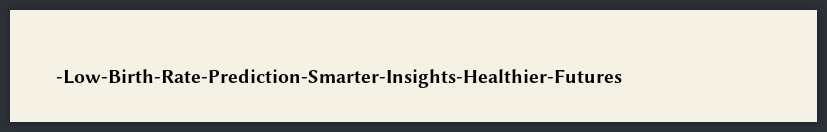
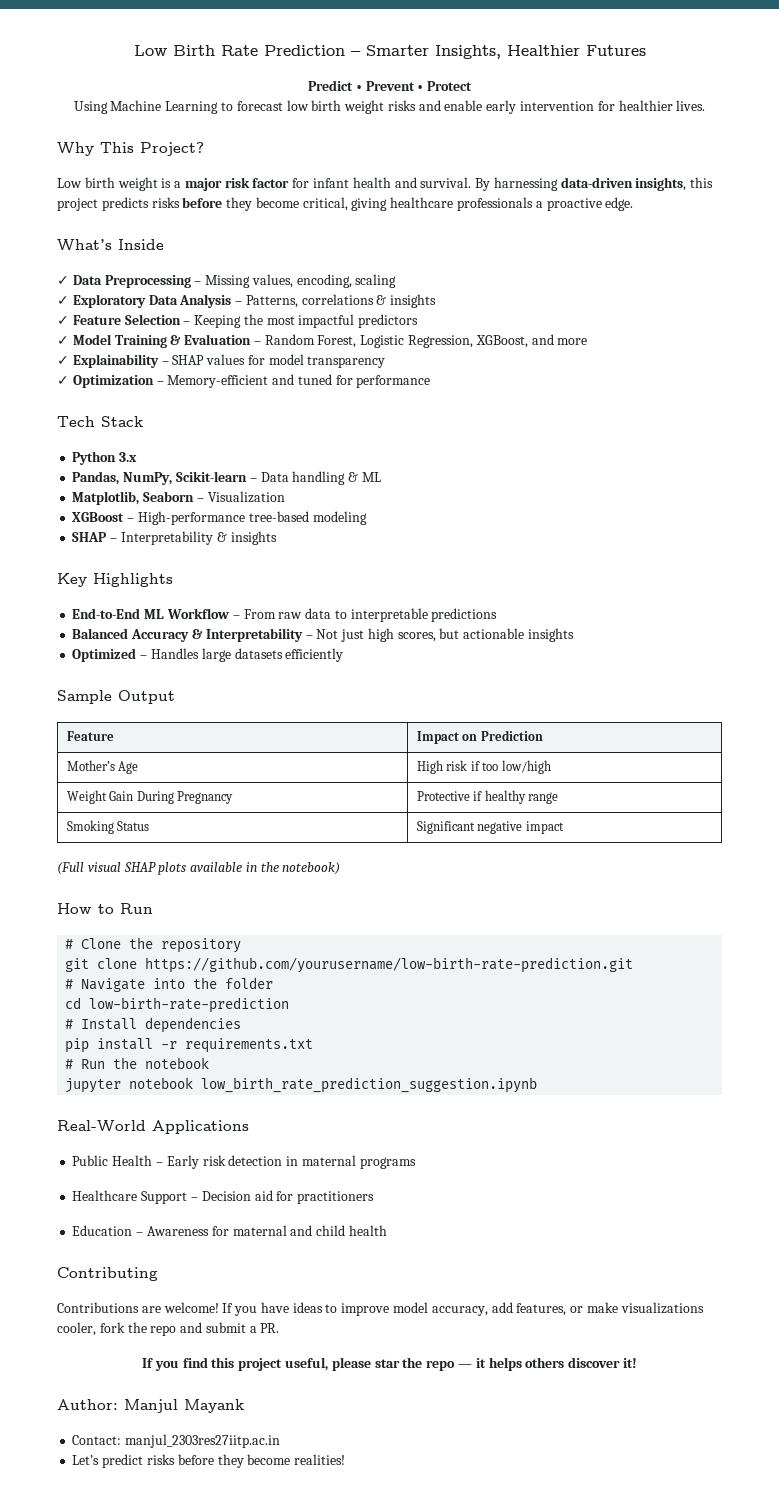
[56,69,622,88] -Low-Birth-Rate-Prediction-Smarter-Insights-Healthier-Futures -> [133,45,646,59] [307,80,473,91] [73,100,706,114] [57,142,204,156] [57,177,714,191] [57,197,634,211] [57,239,164,251] [57,274,397,288] [57,294,437,308] [57,314,419,328] [57,334,588,348] [57,354,386,368] [57,374,431,388] [57,416,143,427] [72,451,138,465] [72,471,381,485] [72,491,285,505] [72,511,367,525] [72,531,277,545] [57,573,173,587] [72,608,498,622] [72,628,574,642] [72,648,344,662] [57,690,175,704] [67,731,115,741] [417,730,543,744] [67,760,139,774] [417,760,551,774] [67,790,234,804] [417,790,559,804] [67,820,150,834] [417,821,564,834] [57,862,341,875] [57,903,153,914] [65,937,242,953] [65,957,634,973] [65,977,274,992] [65,997,290,1013] [65,1017,242,1033] [65,1038,314,1053] [65,1057,210,1069] [65,1077,538,1093] [57,1120,249,1134] [72,1155,416,1169] [72,1190,375,1204] [72,1225,387,1236] [57,1267,158,1281] [57,1302,704,1316] [57,1322,280,1336] [142,1357,637,1371] [57,1399,244,1413] [72,1434,281,1448] [72,1454,346,1468] Low Birth Rate Prediction – Smarter Insights, Healthier Futures // Predict • Prevent • Protect // Using Machine Learning to forecast low birth weight risks and enable early intervention for healthier lives. // Why This Project? // Low birth weight is a major risk factor for infant health and survival. By harnessing data-driven insights, this project predicts risks before they become critical, giving healthcare professionals a proactive edge. // What’s Inside // ✓ Data Preprocessing – Missing values, encoding, scaling // ✓ Exploratory Data Analysis – Patterns, correlations & insights // ✓ Feature Selection – Keeping the most impactful predictors // ✓ Model Training & Evaluation – Random Forest, Logistic Regression, XGBoost, and more // ✓ Explainability – SHAP values for model transparency // ✓ Optimization – Memory-efficient and tuned for performance // Tech Stack // Python 3.x // Pandas, NumPy, Scikit-learn – Data handling & ML // Matplotlib, Seaborn – Visualization // XGBoost – High-performance tree-based modeling // SHAP – Interpretability & insights // Key Highlights // End-to-End ML Workflow – From raw data to interpretable predictions // Balanced Accuracy & Interpretability – Not just high scores, but actionable insights // Optimized – Handles large datasets efficiently // Sample Output // Feature | Impact on Prediction // Mother’s Age | High risk if too low/high // Weight Gain During Pregnancy | Protective if healthy range // Smoking Status | Significant negative impact // (Full visual SHAP plots available in the notebook) // How to Run // # Clone the repository // git clone https://github.com/yourusername/low-birth-rate-prediction.git // # Navigate into the folder // cd low-birth-rate-prediction // # Install dependencies // pip install -r requirements.txt // # Run the notebook // jupyter notebook low_birth_rate_prediction_suggestion.ipynb // Real-World Applications // Public Health – Early risk detection in maternal programs // Healthcare Support – Decision aid for practitioners // Education – Awareness for maternal and child health // Contributing // Contributions are welcome! If you have ideas to improve model accuracy, add features, or make visualizations cooler, fork the repo and submit a PR. // If you find this project useful, please star the repo — it helps others discover it! // Author: Manjul Mayank // Contact: manjul_2303res27iitp.ac.in // Let’s predict risks before they become realities!

